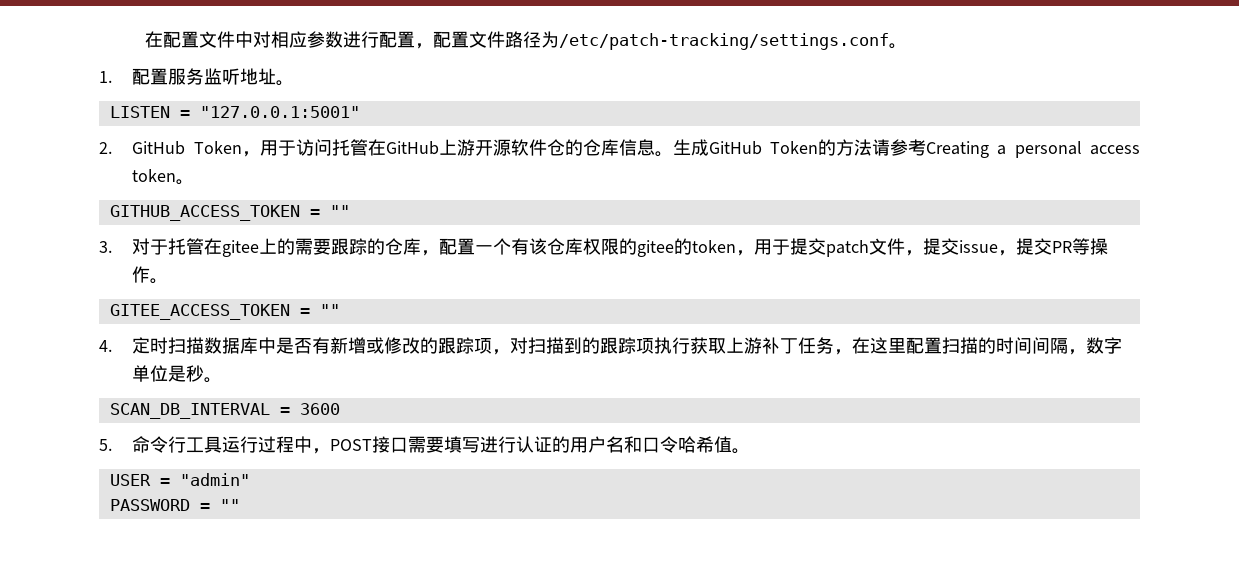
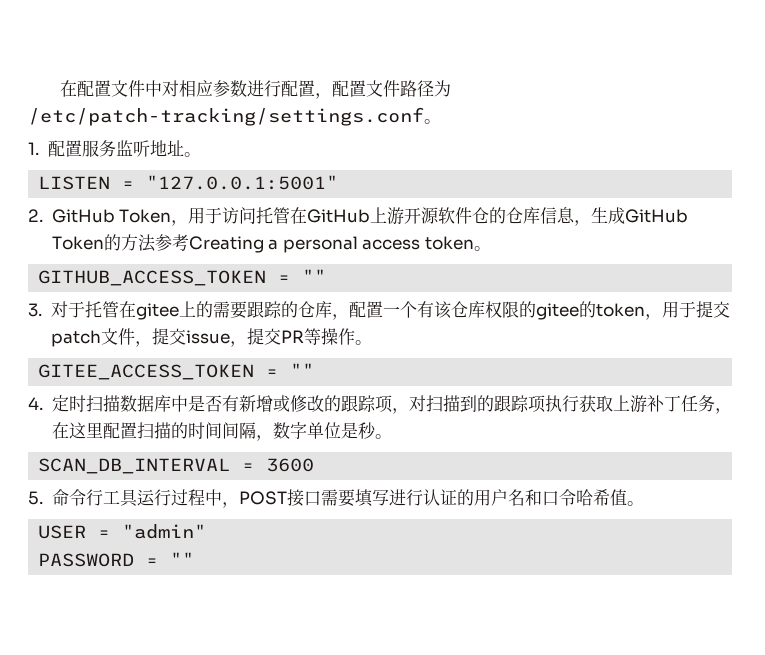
[654,151,673,157] 。 -> [574,220,592,226] ，
[872,139,891,156] 请 -> (156, 243) none

